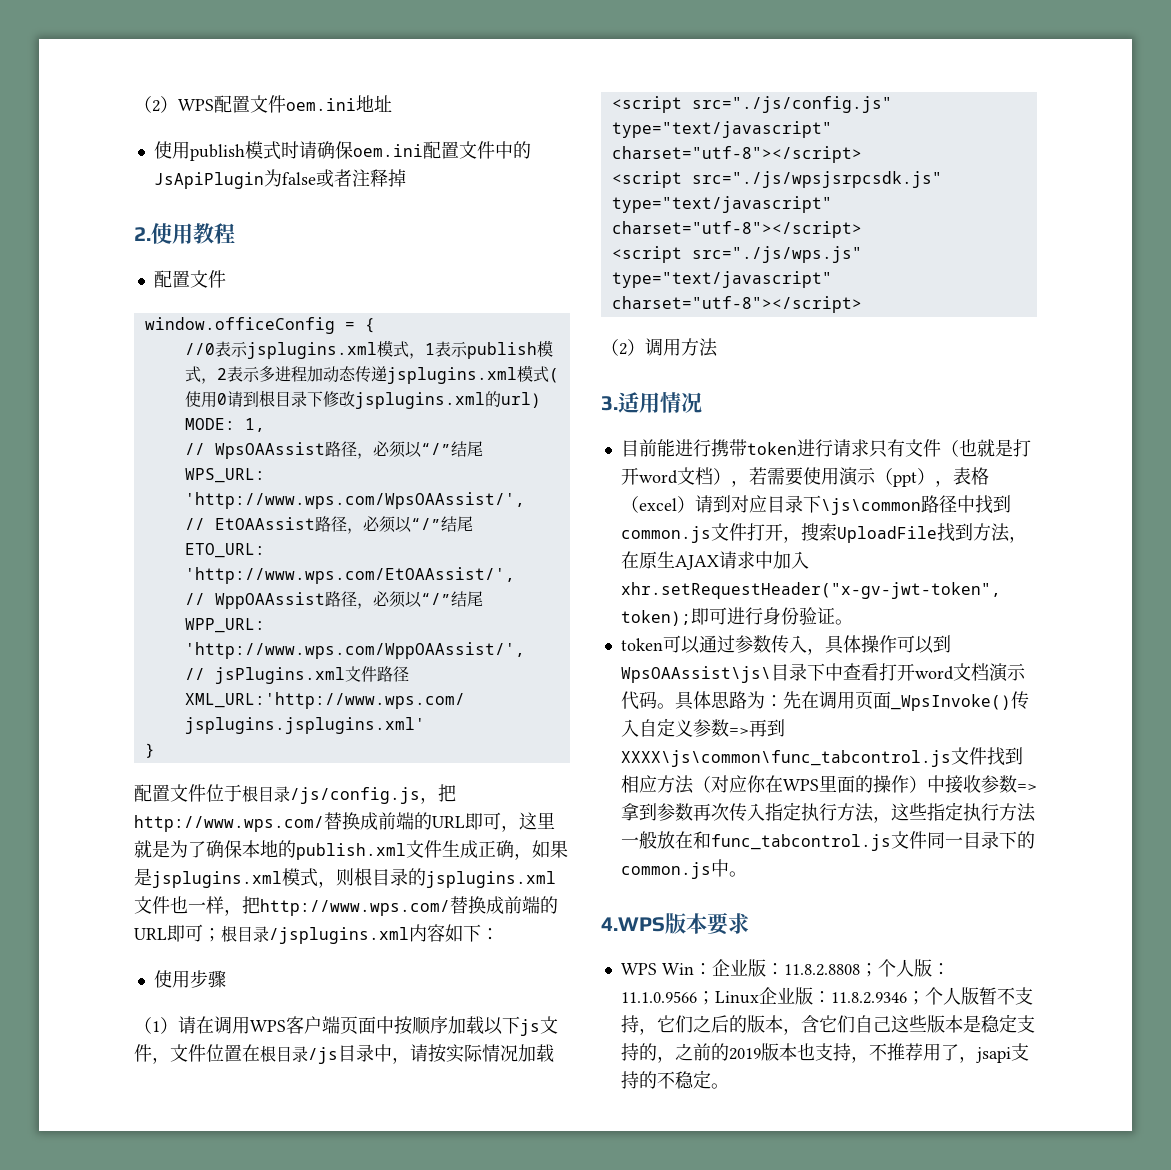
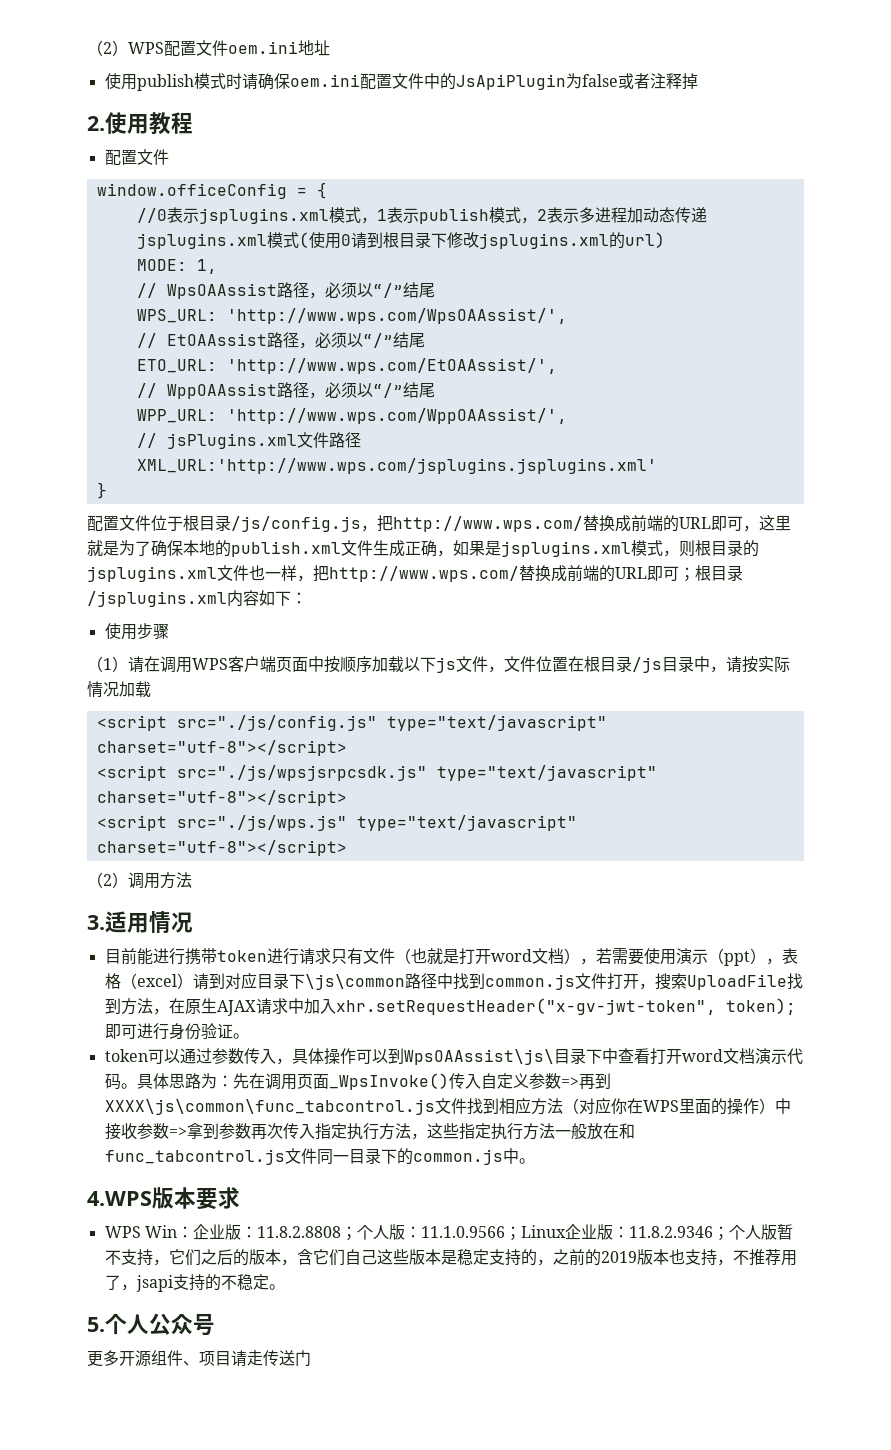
(729, 1086) none -> [87,1313,215,1336] [87,1350,311,1367] // 5.个人公众号 // 更多开源组件、项目请走传送门

